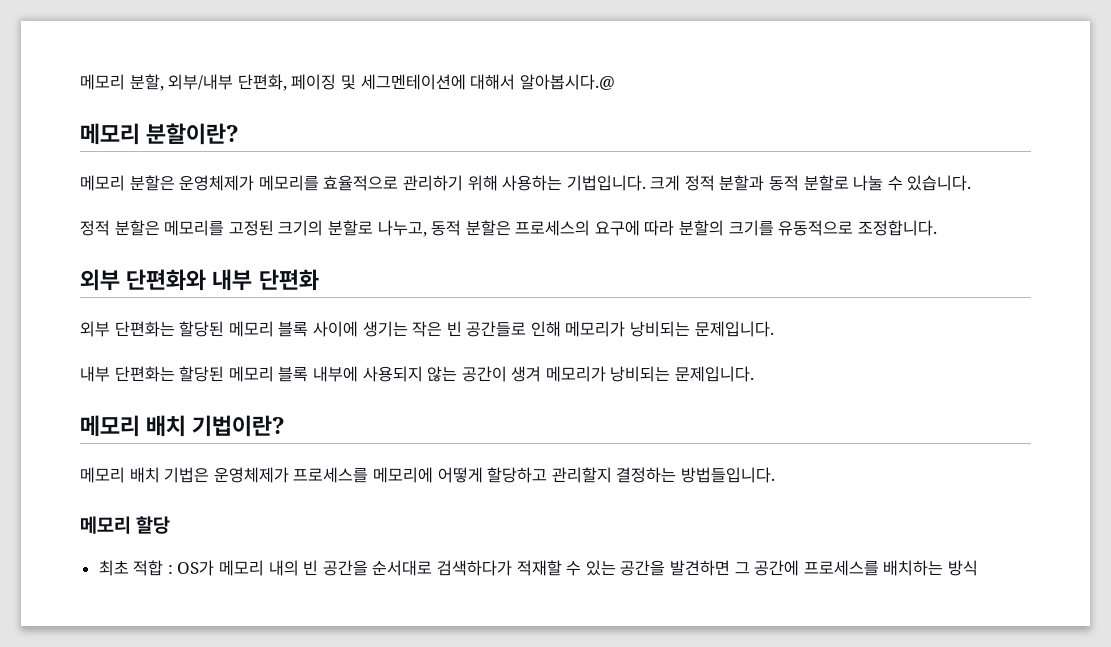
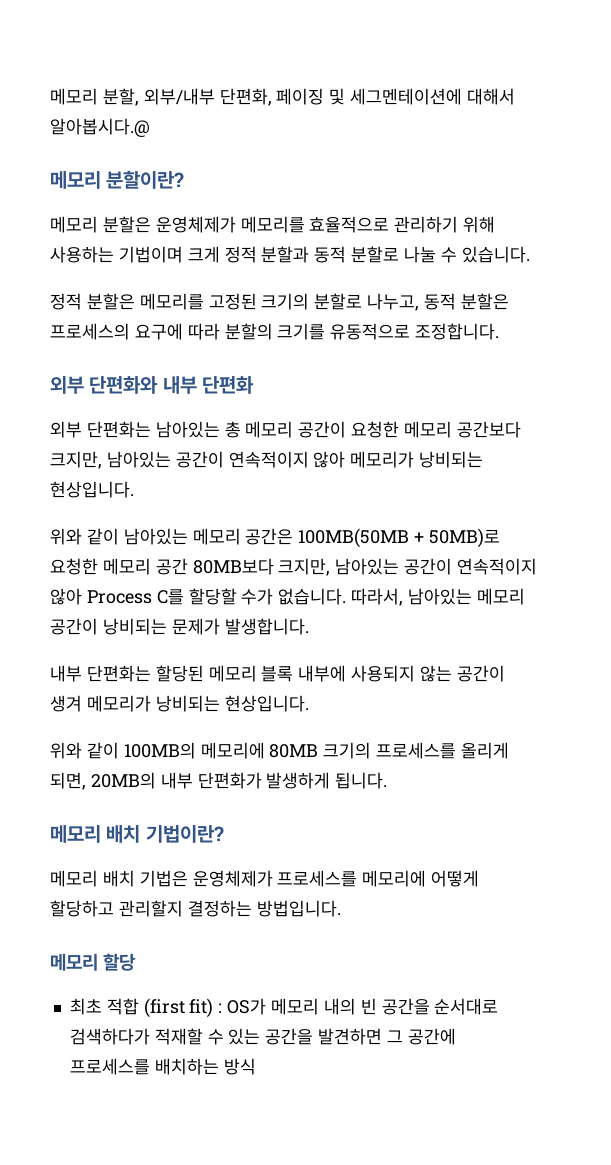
[566,175,646,191] 기법입니다. -> [118,246,183,263] 기법이며
[179,321,774,337] 할당된 메모리 블록 사이에 생기는 작은 빈 공간들로 인해 메모리가 낭비되는 문제입니다. -> [155,421,521,438] [50,451,484,469] [50,481,134,498] [50,528,501,548] [50,558,538,576] [50,588,525,606] [50,618,309,635] 남아있는 총 메모리 공간이 요청한 메모리 공간보다 크지만, 남아있는 공간이 연속적이지 않아 메모리가 낭비되는 현상입니다. // 위와 같이 남아있는 메모리 공간은 100MB(50MB + 50MB)로 요청한 메모리 공간 80MB보다 크지만, 남아있는 공간이 연속적이지 않아 Process C를 할당할 수가 없습니다. 따라서, 남아있는 메모리 공간이 낭비되는 문제가 발생합니다.
[675,366,755,382] 문제입니다. -> [224,695,309,712] [50,742,510,759] [50,772,388,790] 현상입니다. // 위와 같이 100MB의 메모리에 80MB 크기의 프로세스를 올리게 되면, 20MB의 내부 단편화가 발생하게 됩니다.
[680,467,775,483] 방법들입니다. -> [256,900,341,917] 방법입니다.
(164, 568) none -> [143,998,214,1018] (first fit)

